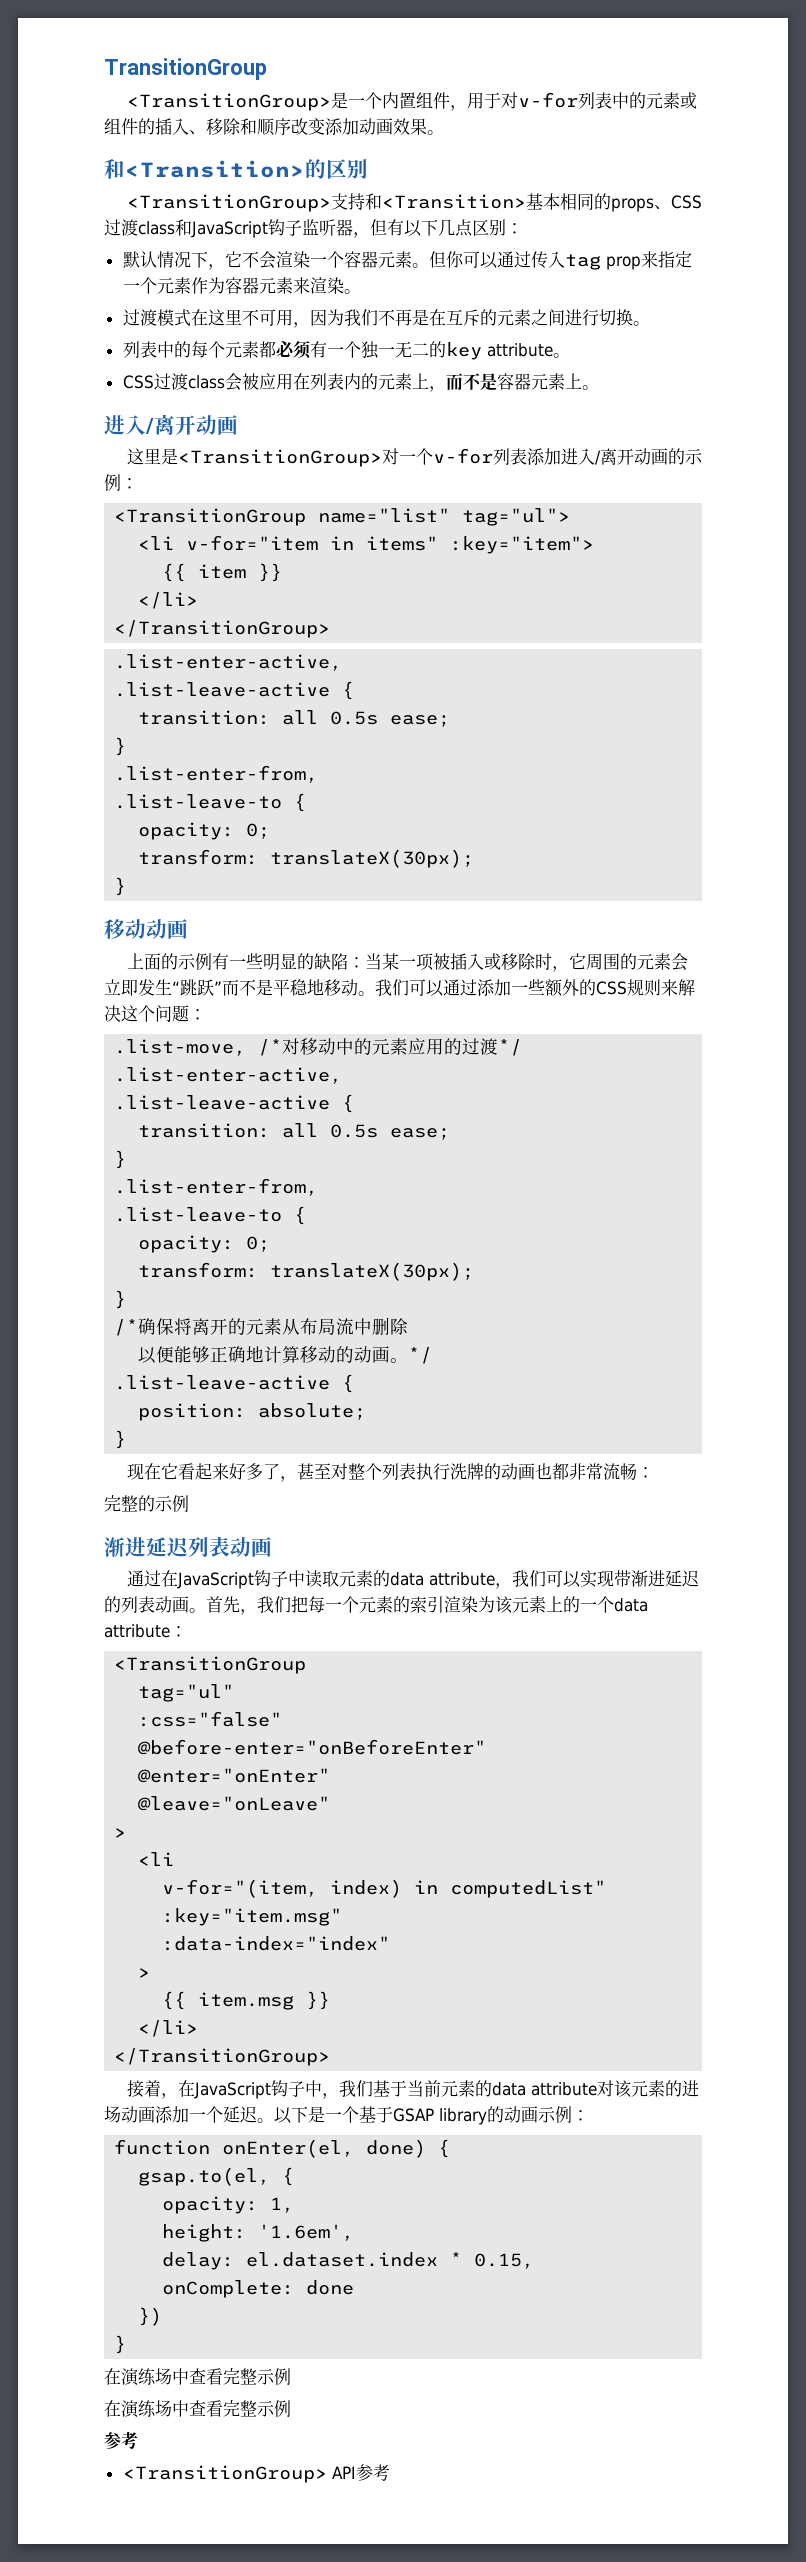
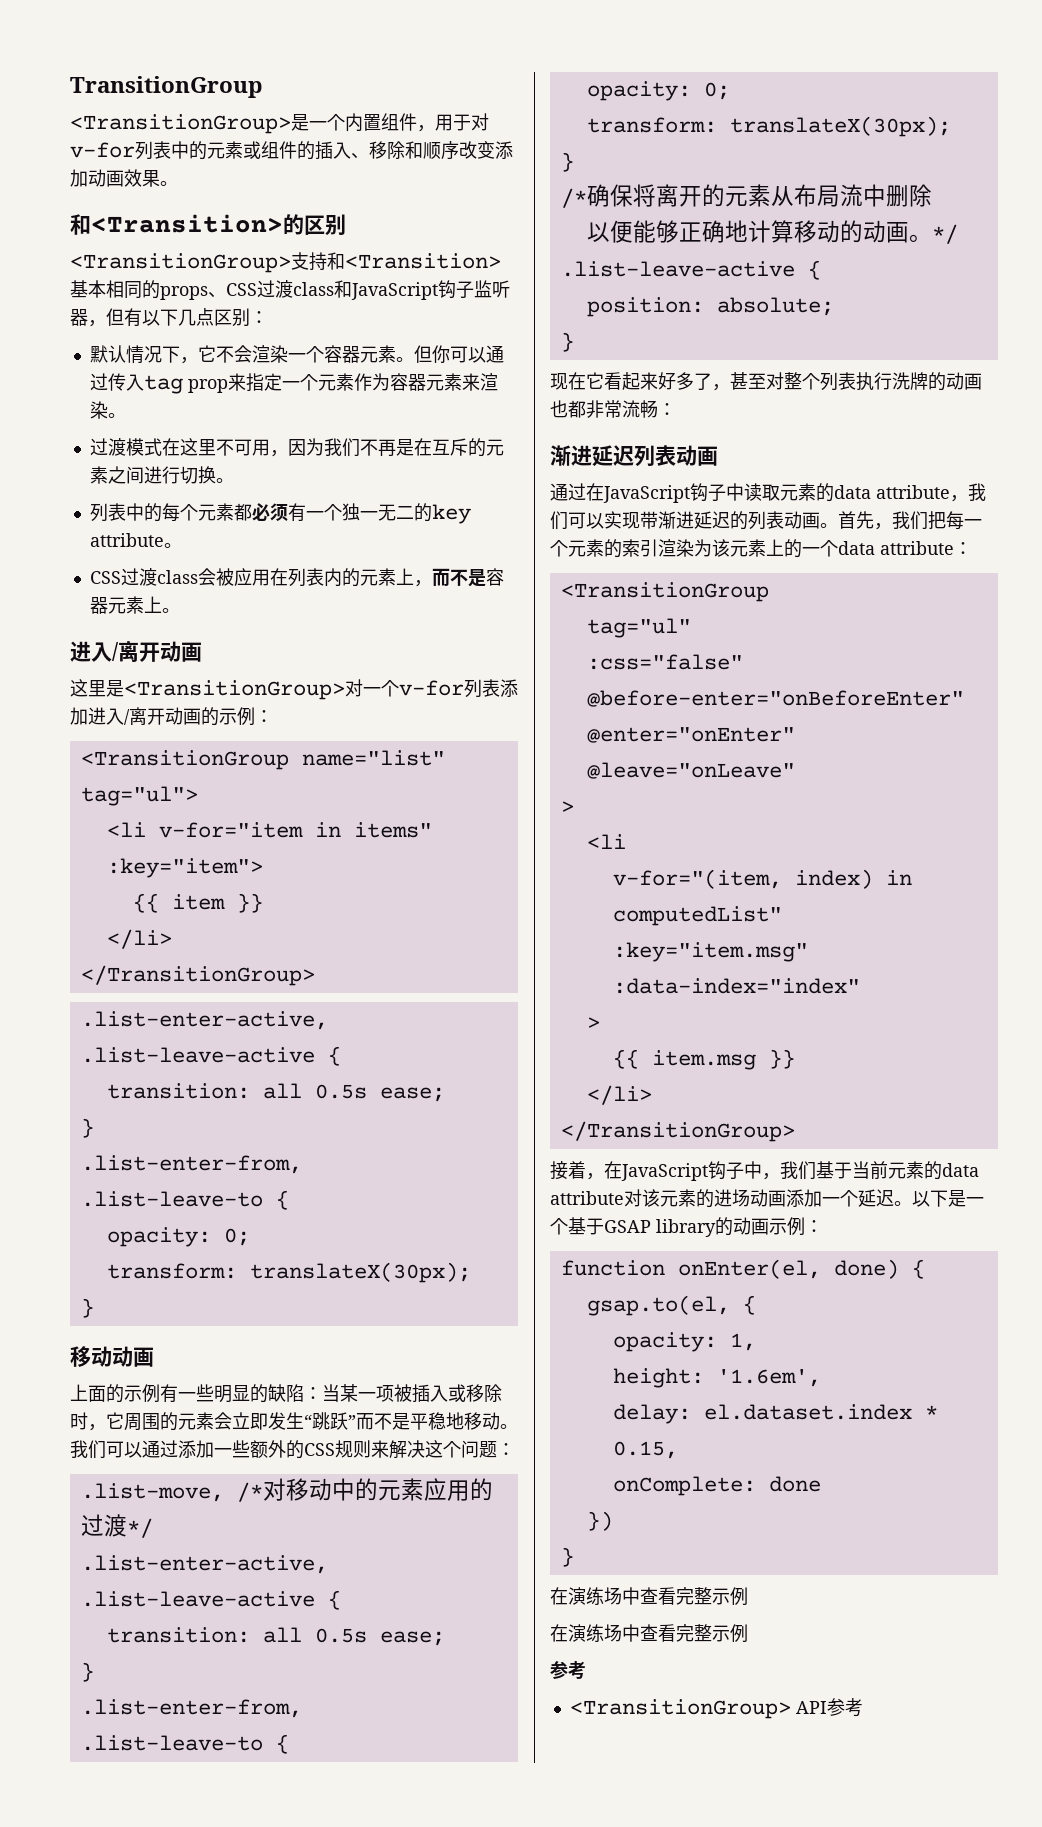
[104,1495,189,1512] // 完整的示例 -> (676, 409) none

